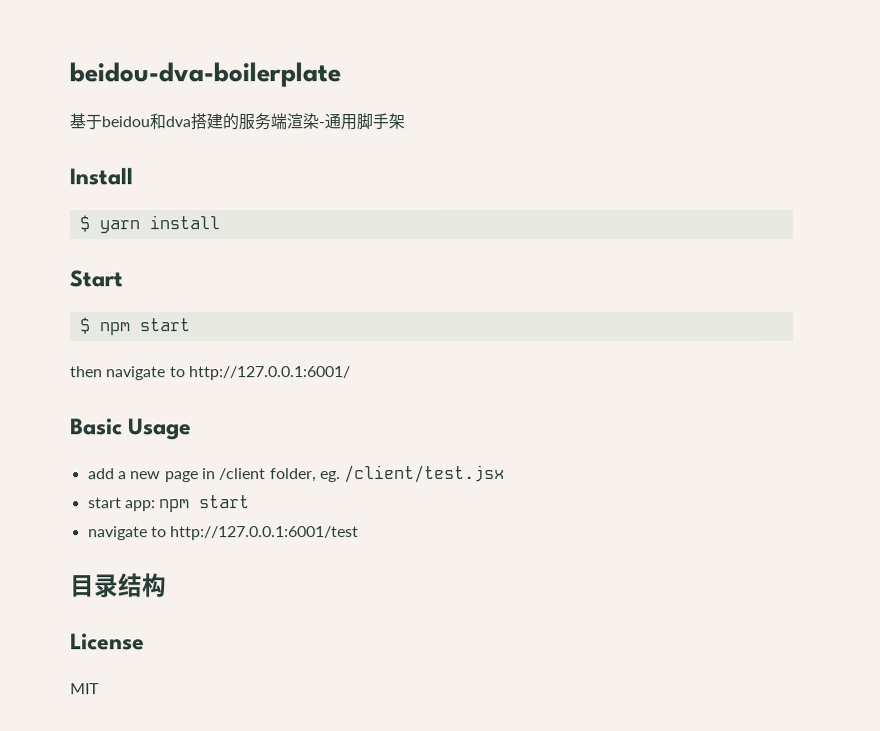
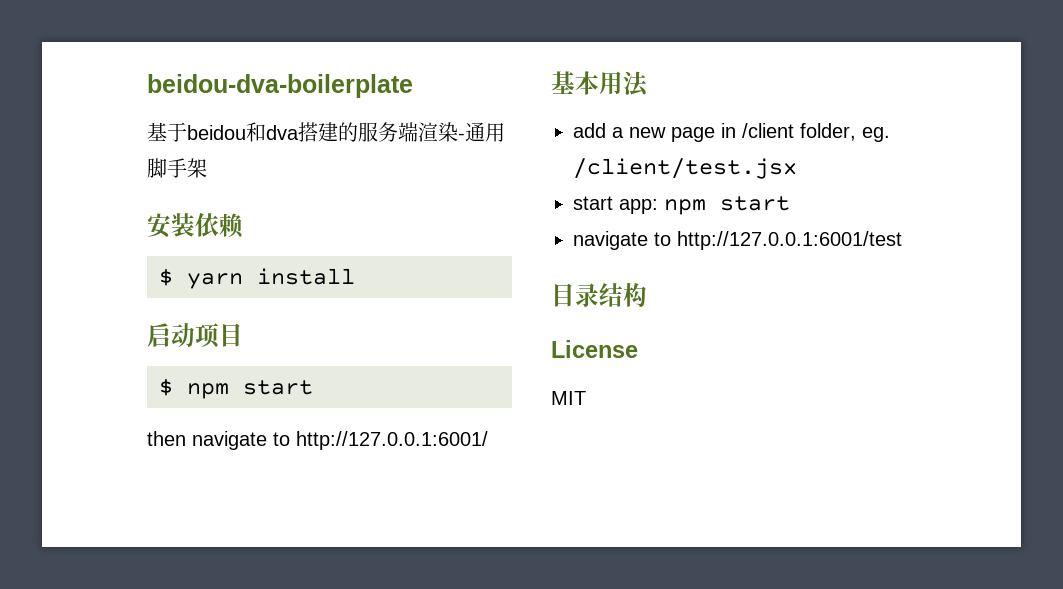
[69,167,133,186] Install -> [147,213,244,238] 安装依赖
[69,270,123,288] Start -> [147,323,243,348] 启动项目
[70,418,193,441] Basic Usage -> [551,71,649,97] 基本用法

